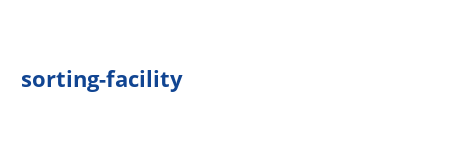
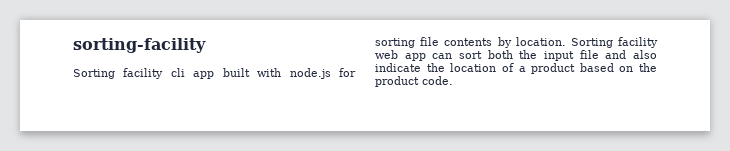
(183, 81) none -> [73,68,356,79] [375,37,658,48] [375,50,657,61] [375,63,657,74] [375,76,453,87] // Sorting facility cli app built with node.js for sorting file contents by location. Sorting facility web app can sort both the input file and also indicate the location of a product based on the product code.

